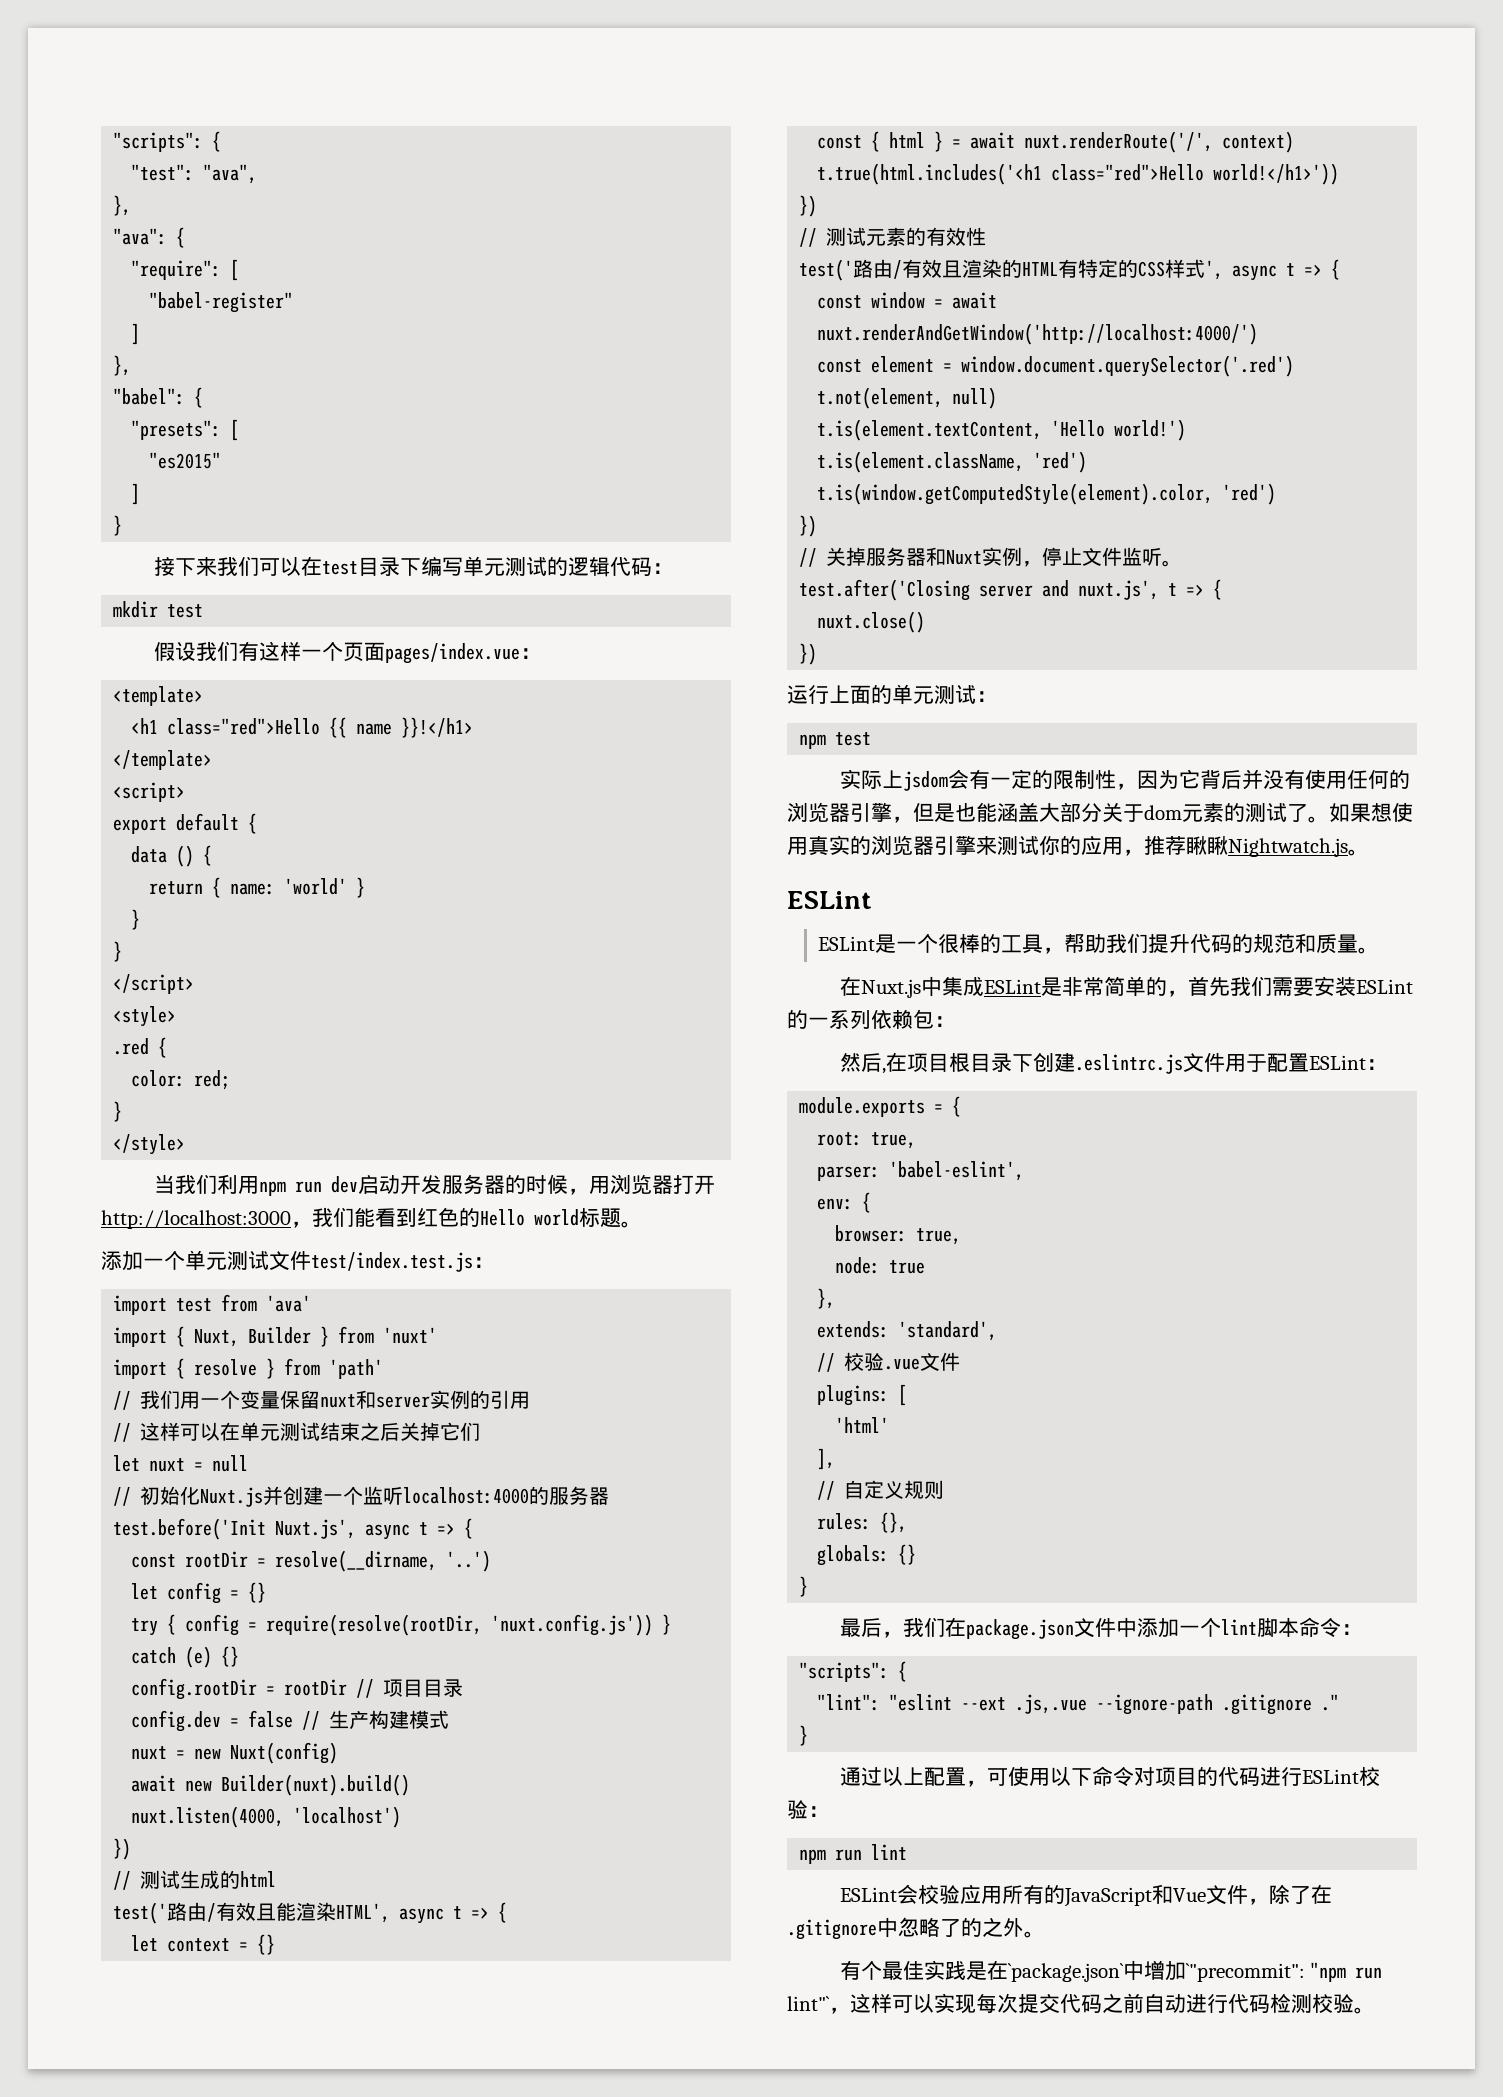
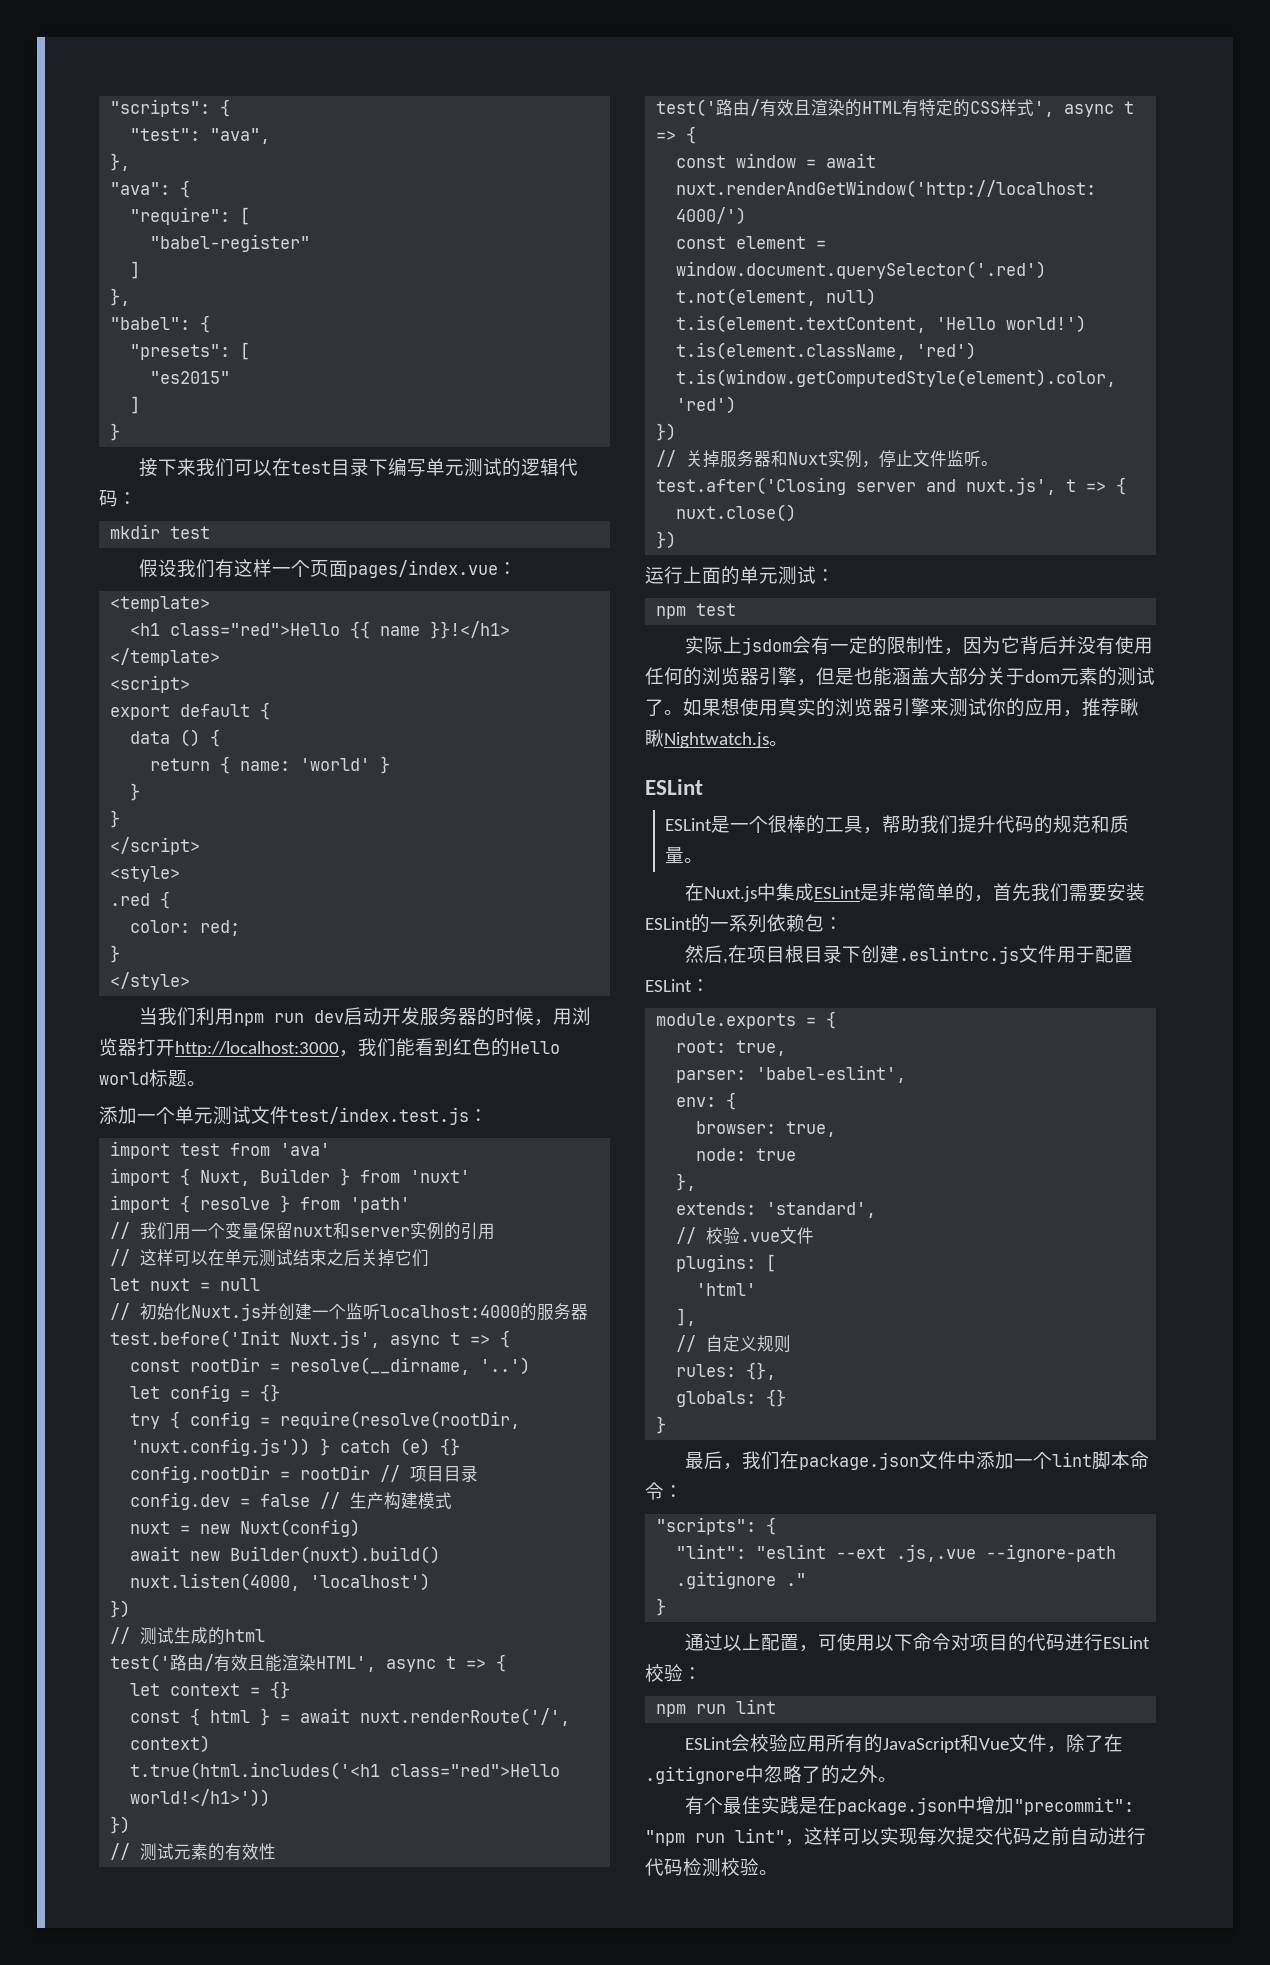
[1007,1960,1305,1982] `package.json`中增加`"precommit": -> [837,1796,1135,1815] package.json中增加"precommit":
[787,1996,830,2011] lint"` -> [735,1828,785,1843] lint"

